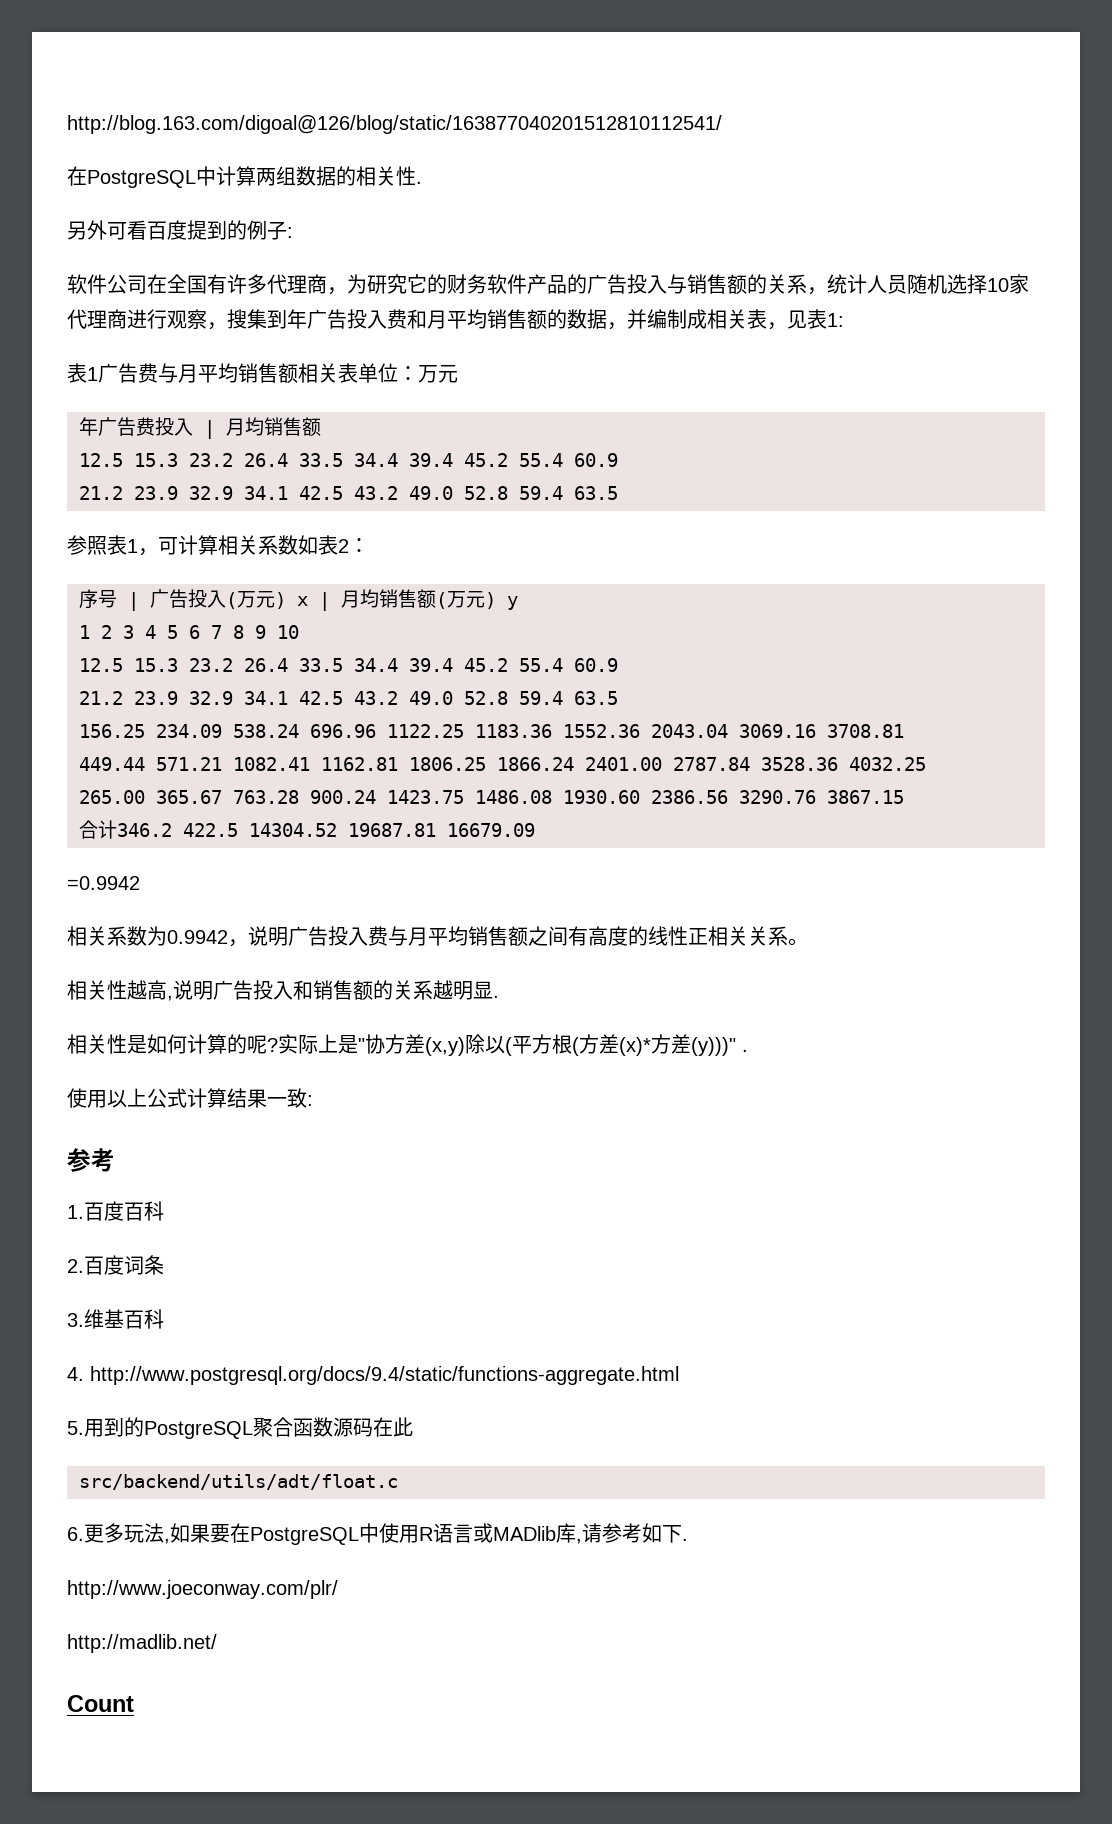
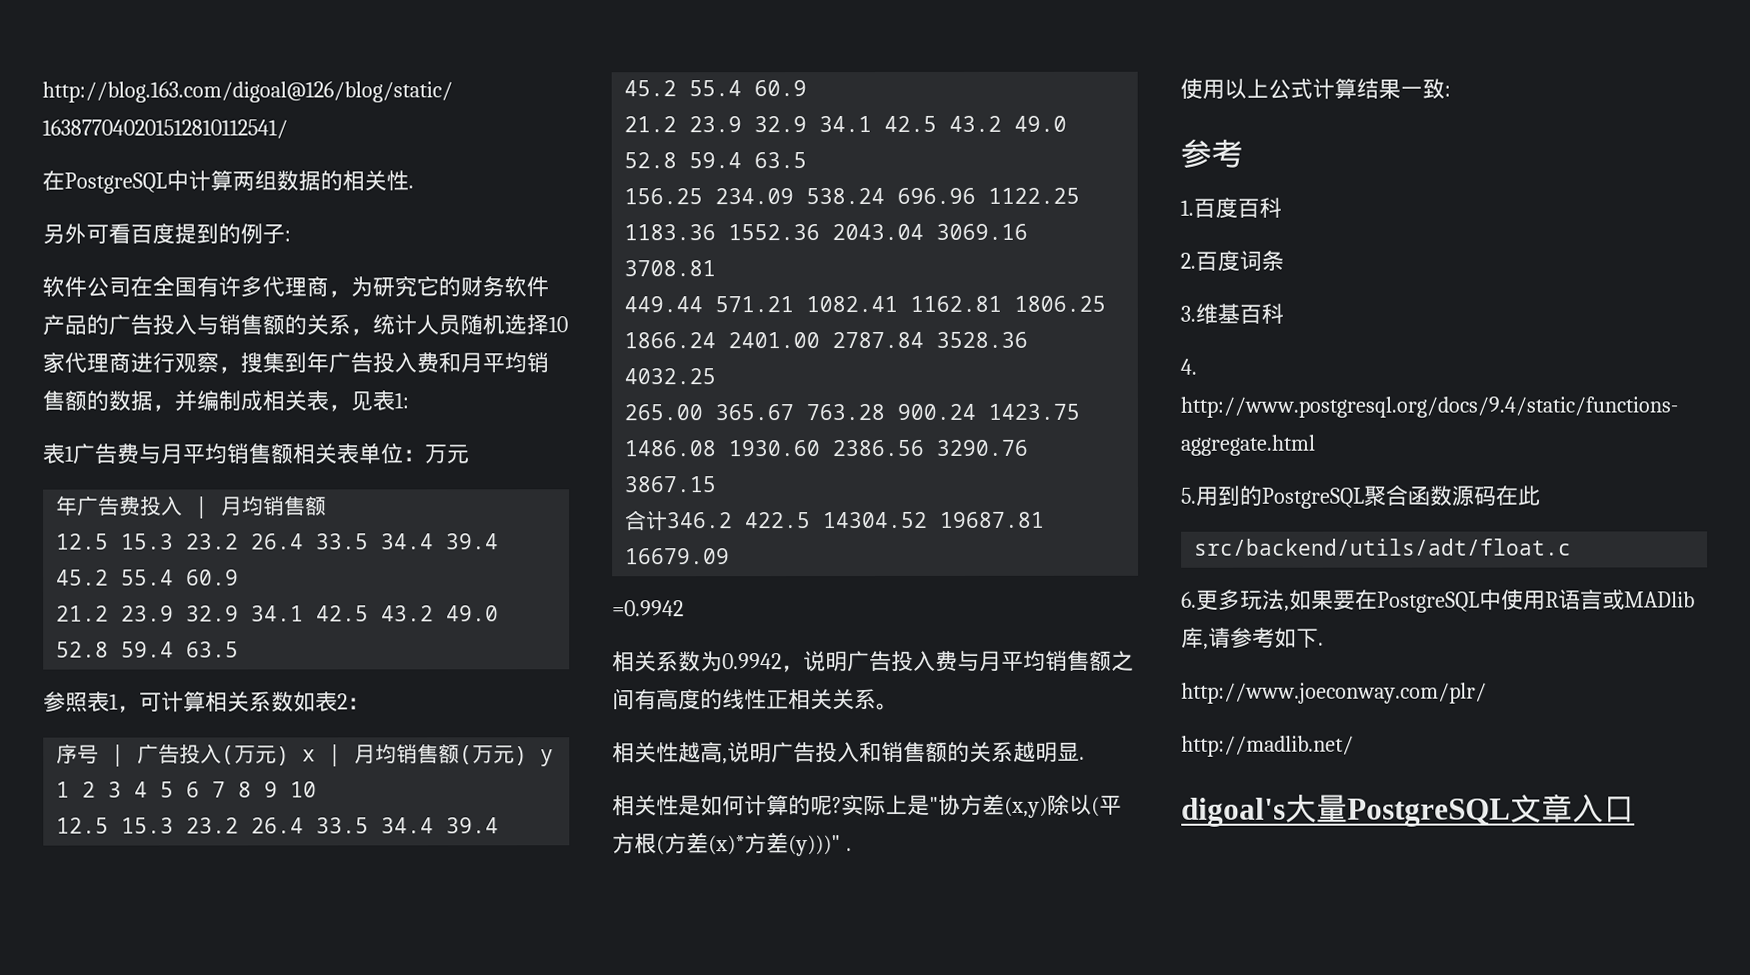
[67,1695,134,1712] Count -> [1181,793,1635,827] digoal's大量PostgreSQL文章入口

